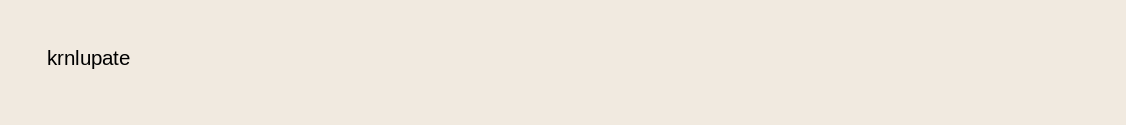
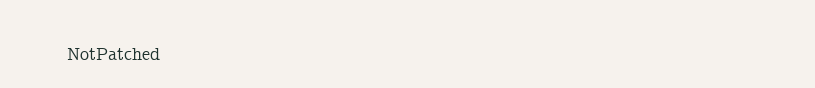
[47,50,130,69] krnlupate -> [67,48,160,60] NotPatched

